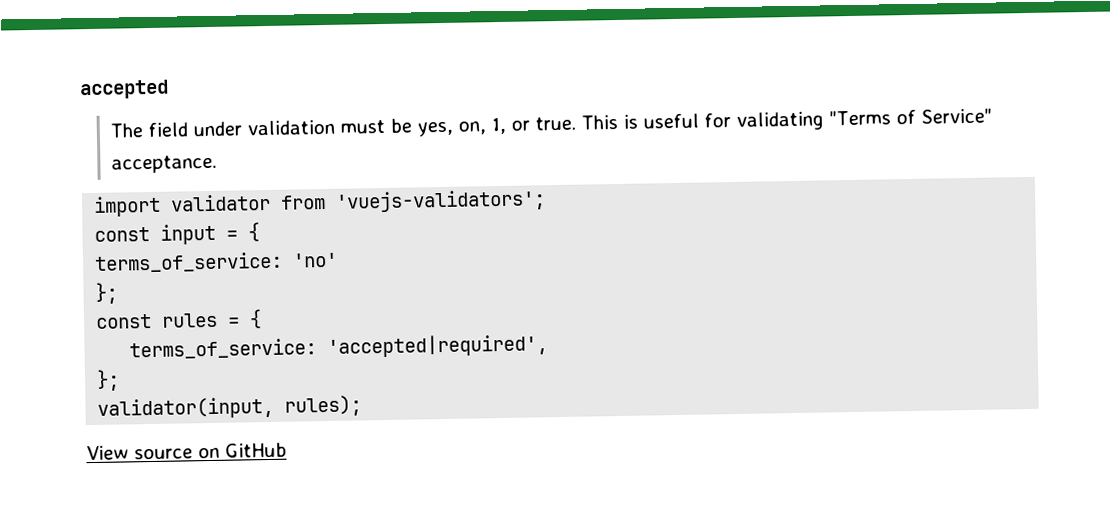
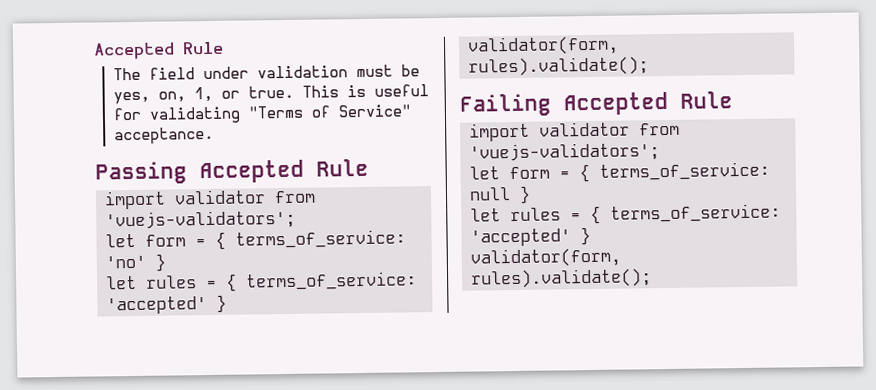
[79,79,169,100] accepted -> [93,41,224,60] Accepted Rule
[93,189,547,217] [94,222,261,245] // import validator from 'vuejs-validators'; // const input = { // -> [95,158,369,185] [104,189,316,210] [105,209,296,230] [105,231,226,250] // Passing Accepted Rule // import validator from 'vuejs-validators'; // let form = {
[95,282,119,304] [95,309,263,329] [129,333,549,360] [96,369,121,391] [97,395,363,420] [86,442,287,461] // }; // const rules = { // terms_of_service: 'accepted|required', // }; // validator(input, rules); // View source on GitHub -> [155,253,166,272] [106,271,417,292] [106,294,227,315] [467,35,619,56] [468,56,649,77] [459,91,733,117] [469,121,680,142] [469,142,660,162] [469,161,770,183] [469,185,531,204] [470,203,781,225] [470,227,591,247] [470,247,621,268] [470,268,652,289] } // let rules = { terms_of_service: 'accepted' } // validator(form, rules).validate(); // Failing Accepted Rule // import validator from 'vuejs-validators'; // let form = { terms_of_service: null } // let rules = { terms_of_service: 'accepted' } // validator(form, rules).validate();

